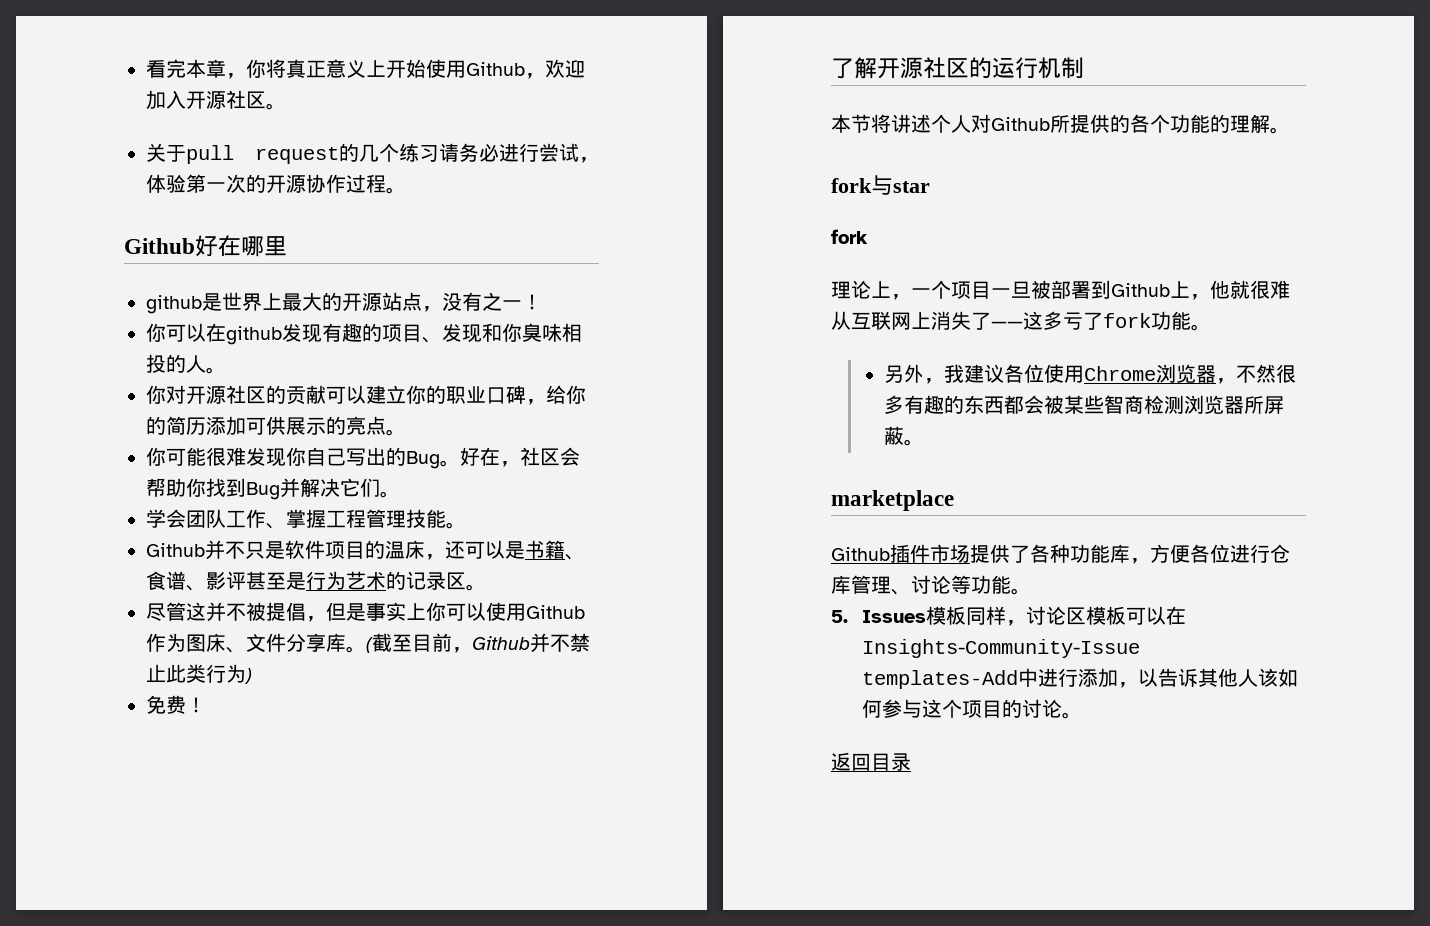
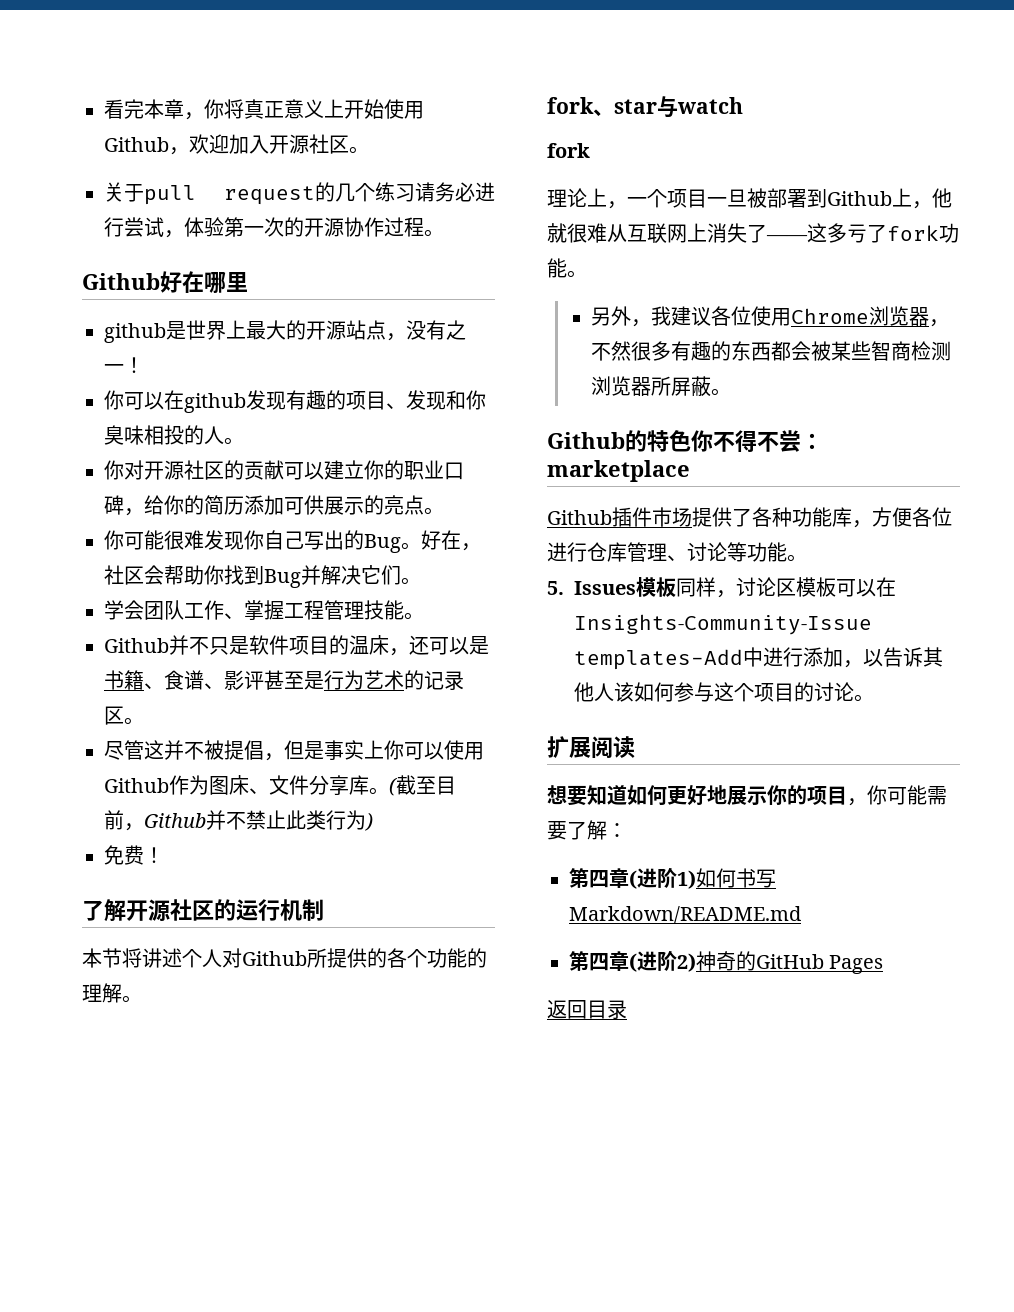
[871,175,930,195] 与star -> [593,96,743,118] 、star与watch
(924, 442) none -> [547,430,823,452] Github的特色你不得不尝：
(1082, 715) none -> [547,736,635,759] [547,785,947,806] [547,820,627,840] [569,867,776,889] [569,906,801,924] [569,950,884,974] // 扩展阅读 // 想要知道如何更好地展示你的项目，你可能需要了解： // 第四章(进阶1)如何书写Markdown/README.md // 第四章(进阶2)神奇的GitHub Pages

